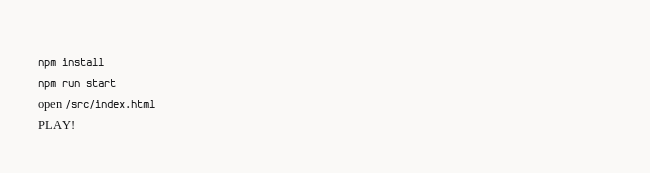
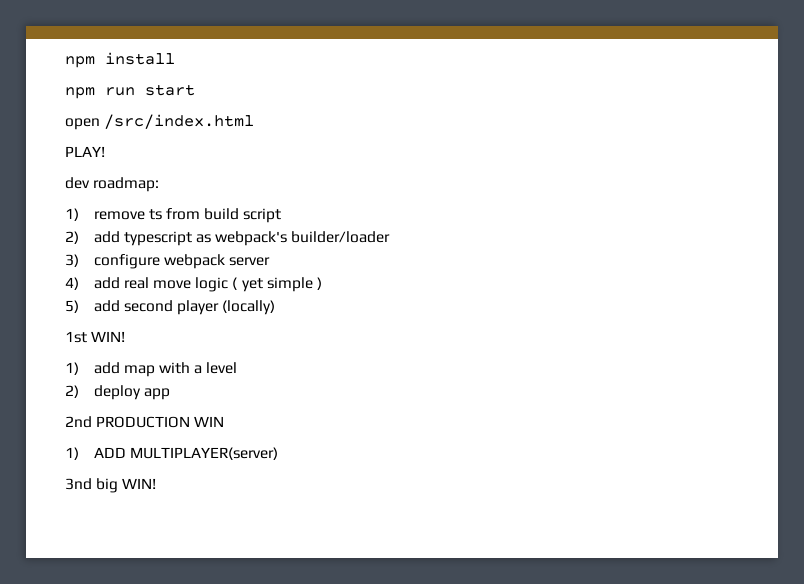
(75, 125) none -> [65,177,160,192] [65,208,282,223] [65,231,391,246] [65,254,270,269] [65,277,322,292] [65,300,276,315] [65,331,126,343] [65,362,238,377] [65,385,170,400] [65,416,225,428] [65,447,278,460] [65,478,157,493] // dev roadmap: // 1) remove ts from build script // 2) add typescript as webpack's builder/loader // 3) configure webpack server // 4) add real move logic ( yet simple ) // 5) add second player (locally) // 1st WIN! // 1) add map with a level // 2) deploy app // 2nd PRODUCTION WIN // 1) ADD MULTIPLAYER(server) // 3nd big WIN!

